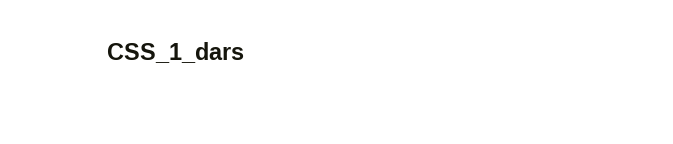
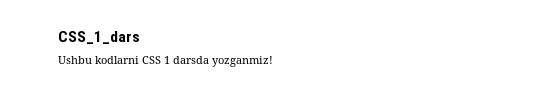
(244, 52) none -> [58,56,273,67] // Ushbu kodlarni CSS 1 darsda yozganmiz!

